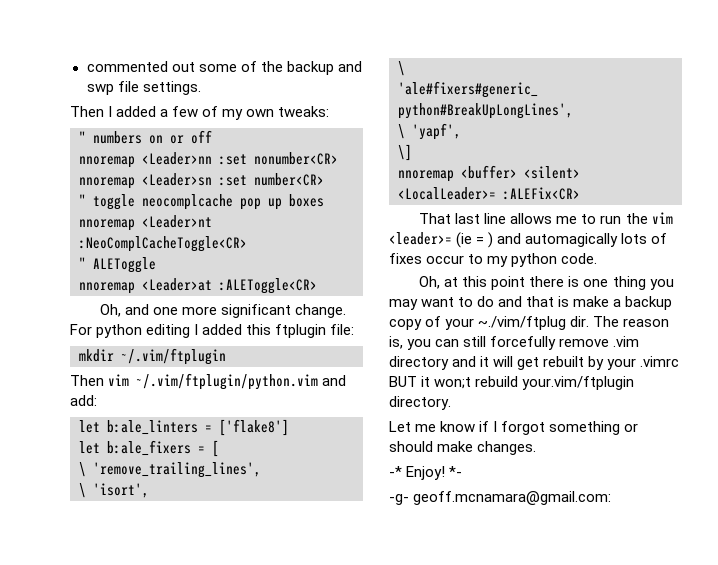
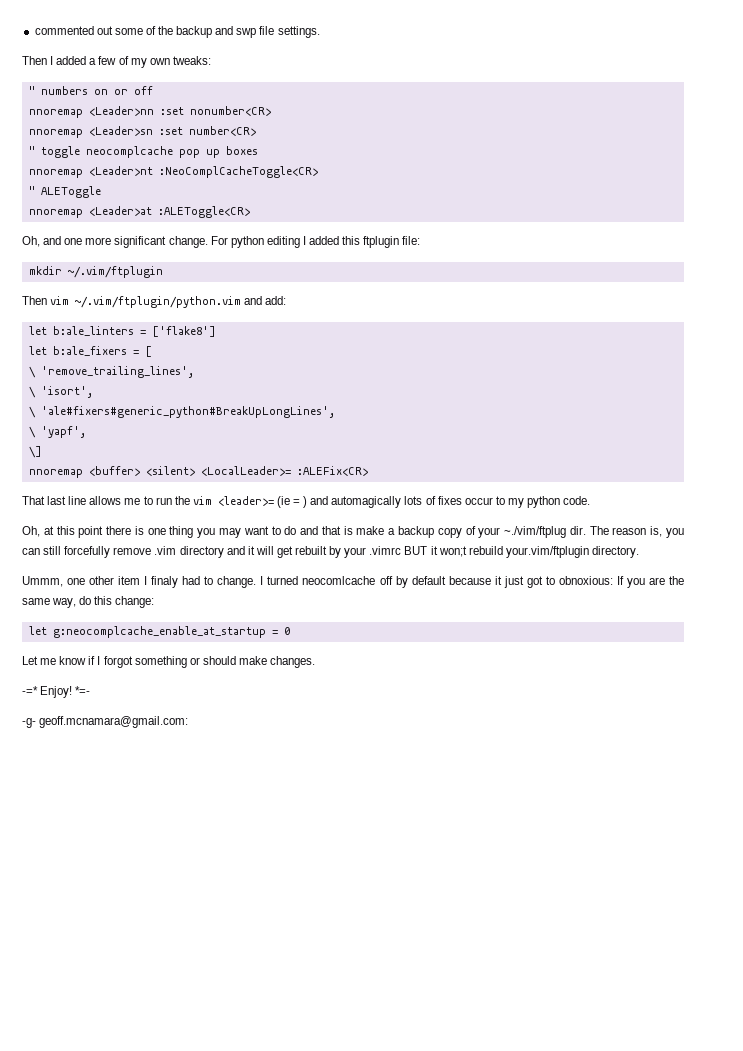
(451, 403) none -> [22,576,684,588] [22,596,155,608] [28,626,290,638] // Ummm, one other item I finaly had to change. I turned neocomlcache off by default because it just got to obnoxious: If you are the same way, do this change: // let g:neocomplcache_enable_at_startup = 0
[389,466,463,480] -* Enjoy! *- -> [22,686,91,698] -=* Enjoy! *=-

